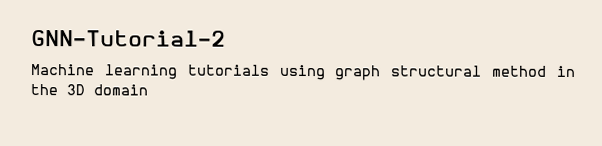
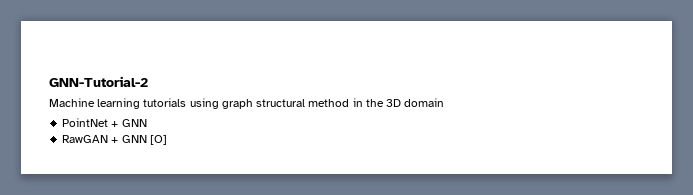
(148, 90) none -> [62,118,147,127] [62,135,167,145] // PointNet + GNN // RawGAN + GNN [O]

